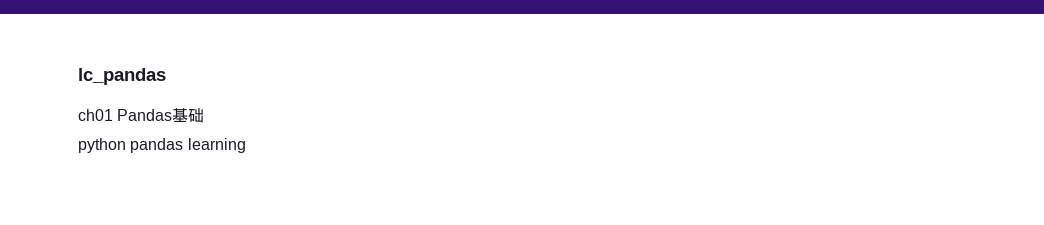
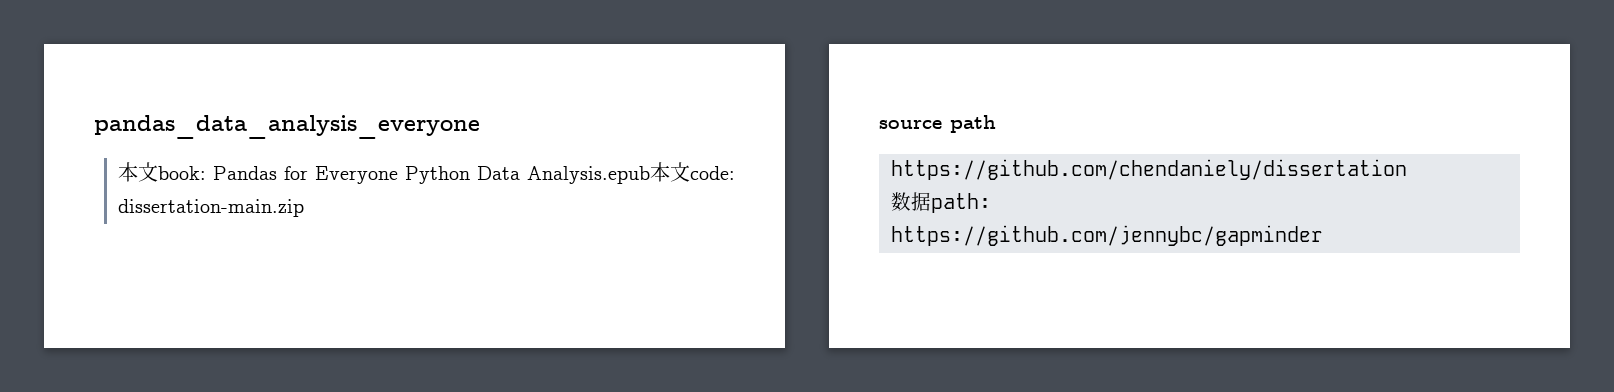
[78,68,166,85] [78,108,205,123] [78,138,246,153] lc_pandas // ch01 Pandas基础 // python pandas learning -> [94,115,480,139] [117,162,735,184] [117,199,304,217] [879,115,996,133] [891,159,1407,180] [891,192,991,213] [891,225,1323,246] pandas_data_analysis_everyone // 本文book: Pandas for Everyone Python Data Analysis.epub本文code: dissertation-main.zip // source path // https://github.com/chendaniely/dissertation // 数据path: // https://github.com/jennybc/gapminder

